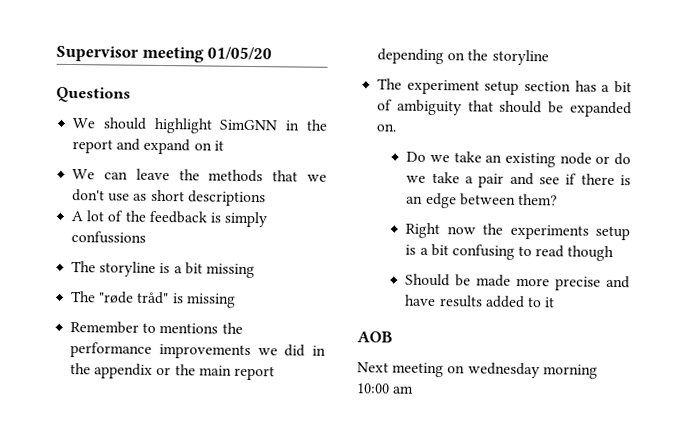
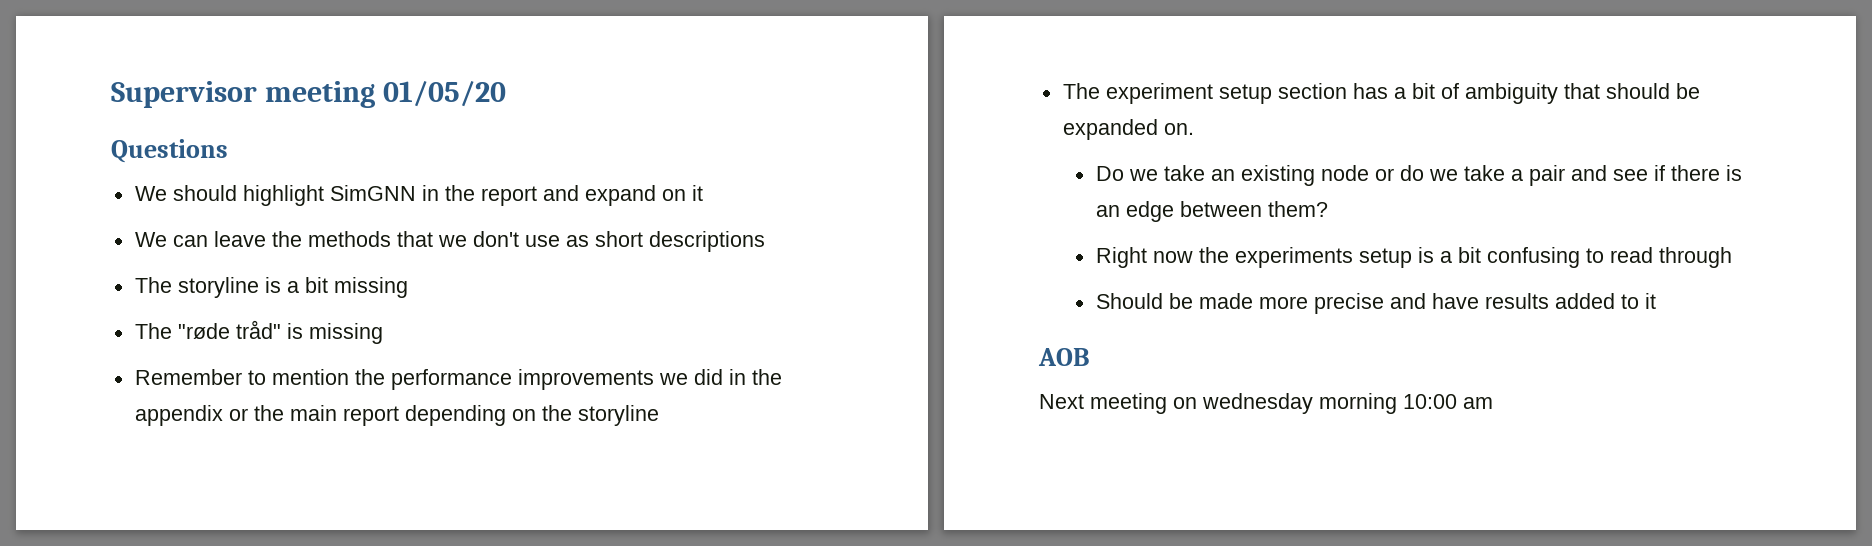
[71,210,268,228] [71,231,147,244] // A lot of the feedback is simply confussions -> (765, 241) none
[159,322,219,334] mentions -> [271,369,349,385] mention
[567,245,615,261] though -> [1658,247,1732,268] through

